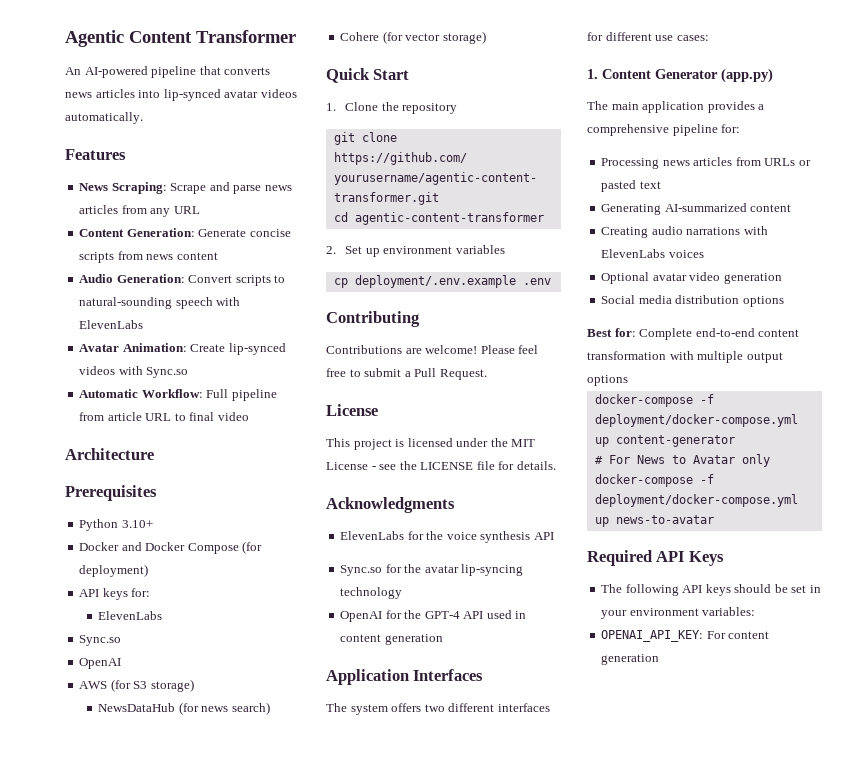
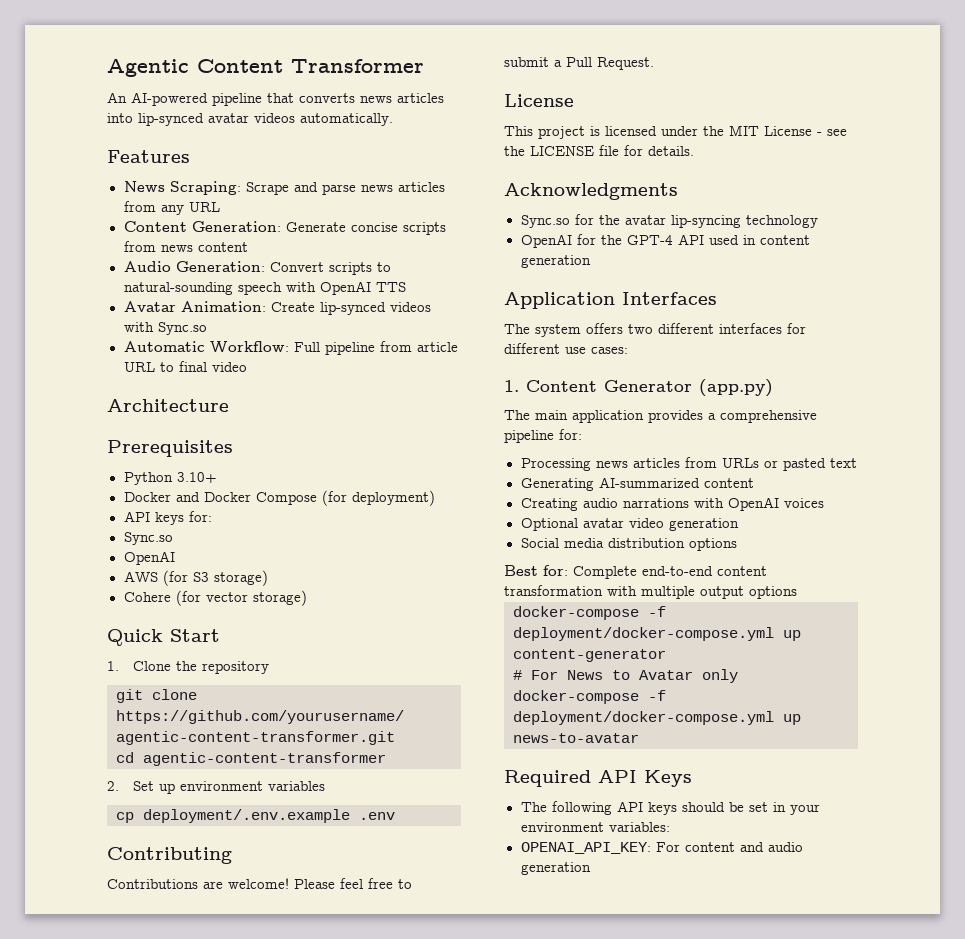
[79,320,144,329] ElevenLabs -> [319,281,406,295] OpenAI TTS
[98,611,163,620] // ElevenLabs -> (212, 516) none
[98,702,270,715] // NewsDataHub (for news search) -> (268, 578) none
[340,531,554,543] // ElevenLabs for the voice synthesis API -> (678, 191) none
[601,249,666,258] ElevenLabs -> [727,497,779,511] OpenAI
(770, 635) none -> [739,842,803,852] and audio

